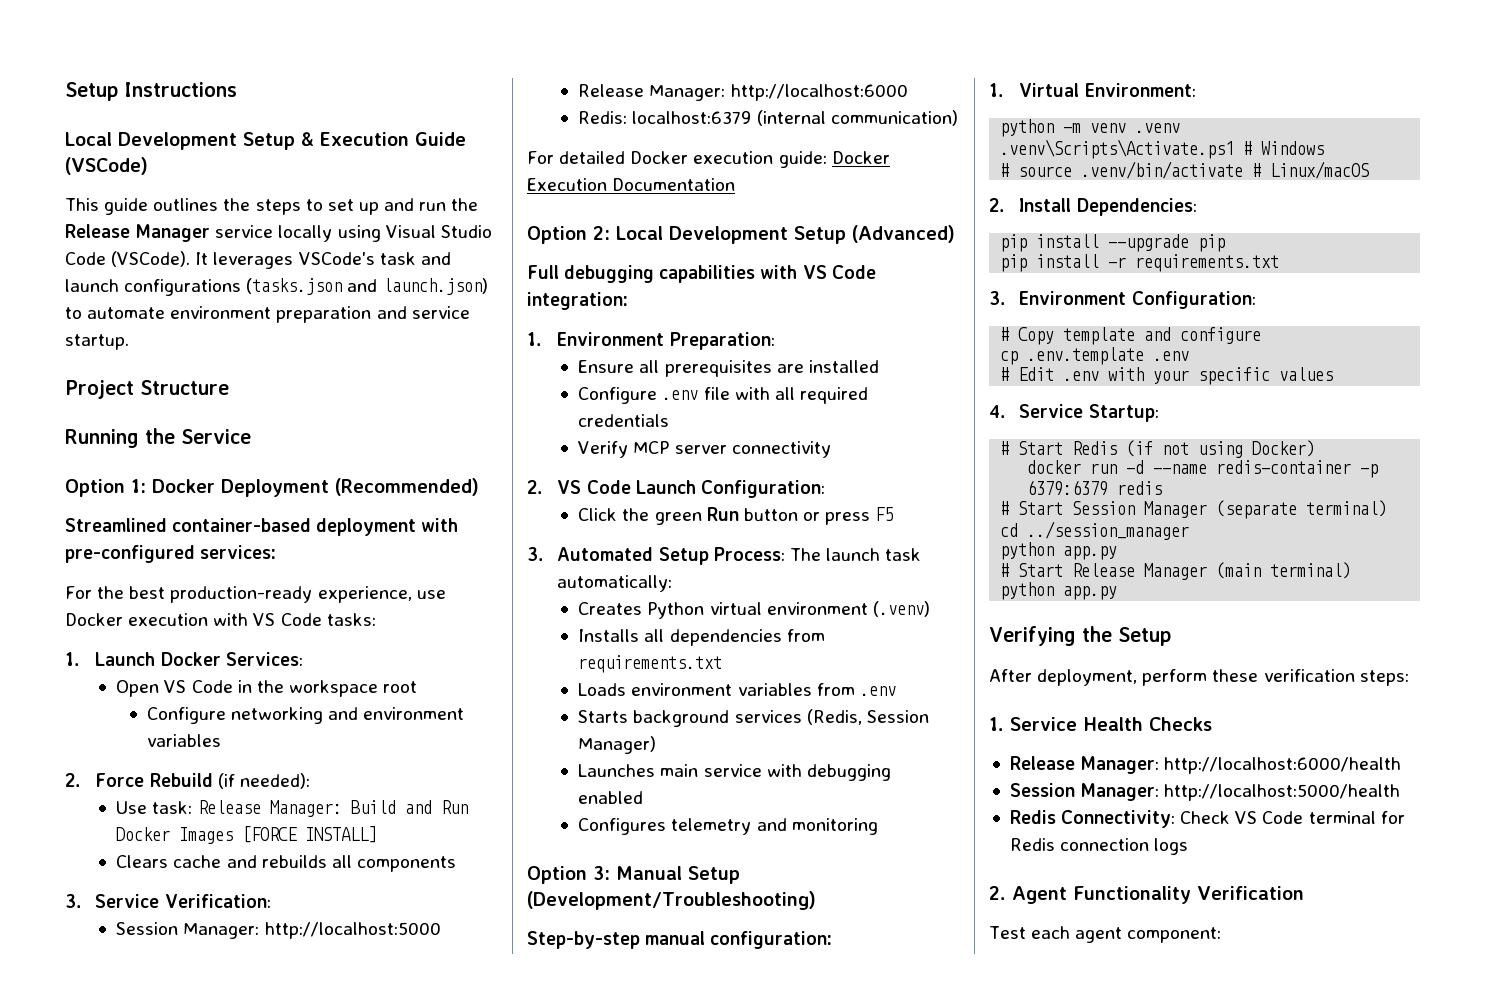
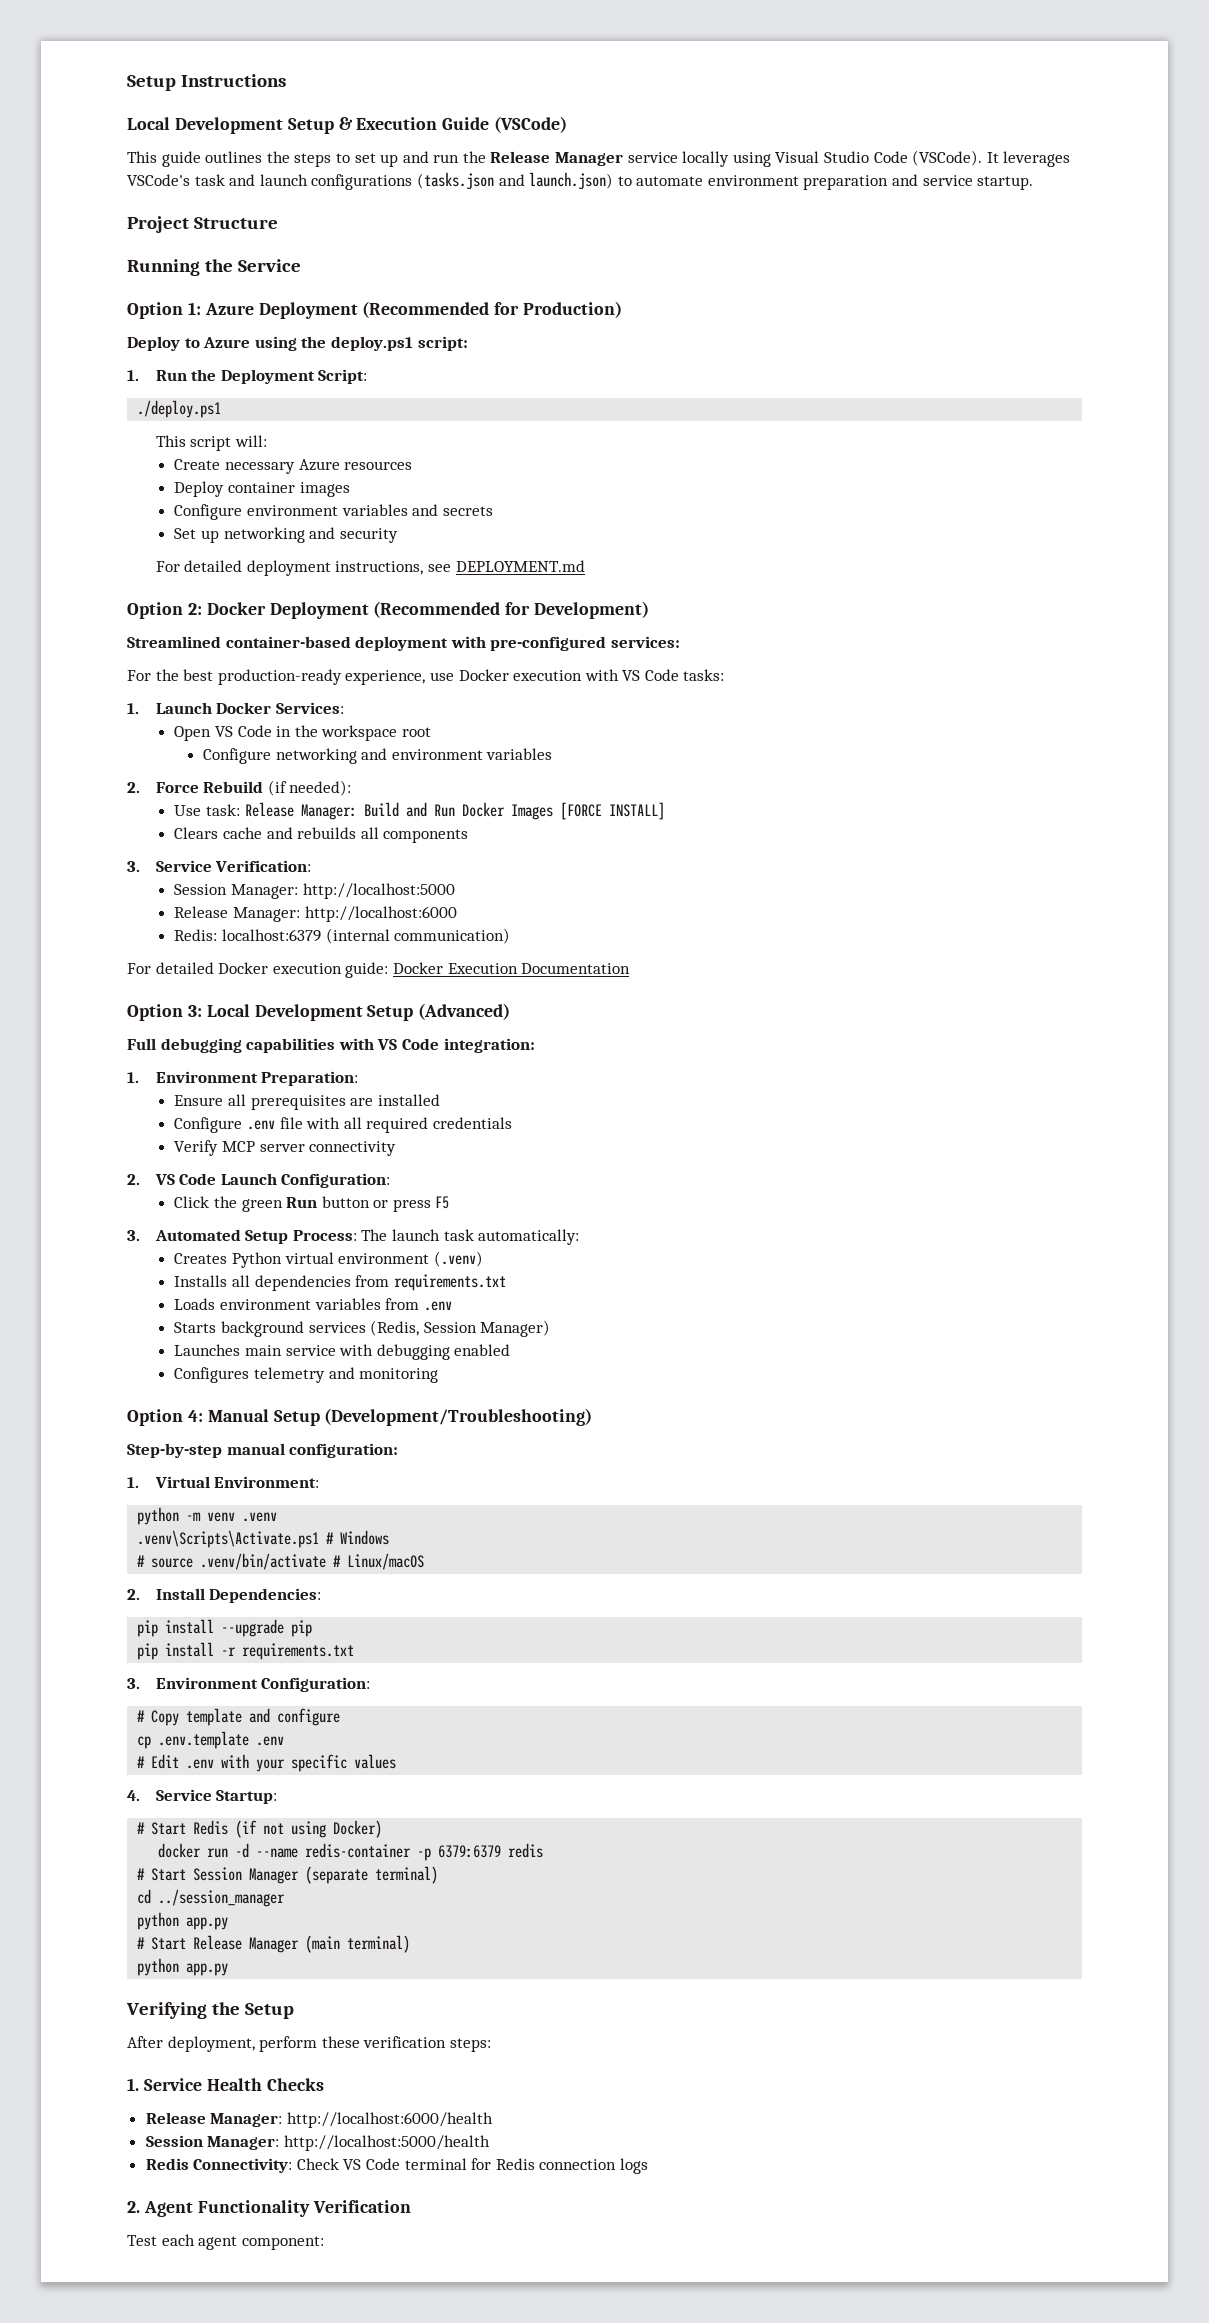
[152,478,479,497] Docker Deployment (Recommended) -> [204,301,623,319] [127,336,468,351] [127,369,368,384] [137,400,222,418] [155,435,267,451] [174,459,413,474] [174,481,350,497] [174,504,493,520] [174,527,398,543] [155,560,585,576] [127,601,650,619] Azure Deployment (Recommended for Production) // Deploy to Azure using the deploy.ps1 script: // 1. Run the Deployment Script: // ./deploy.ps1 // This script will: // Create necessary Azure resources // Deploy container images // Configure environment variables and secrets // Set up networking and security // For detailed deployment instructions, see DEPLOYMENT.md // Option 2: Docker Deployment (Recommended for Development)
[593,226,610,240] 2: -> [187,1005,202,1017] 3:
[593,866,610,880] 3: -> [187,1410,203,1422] 4:

